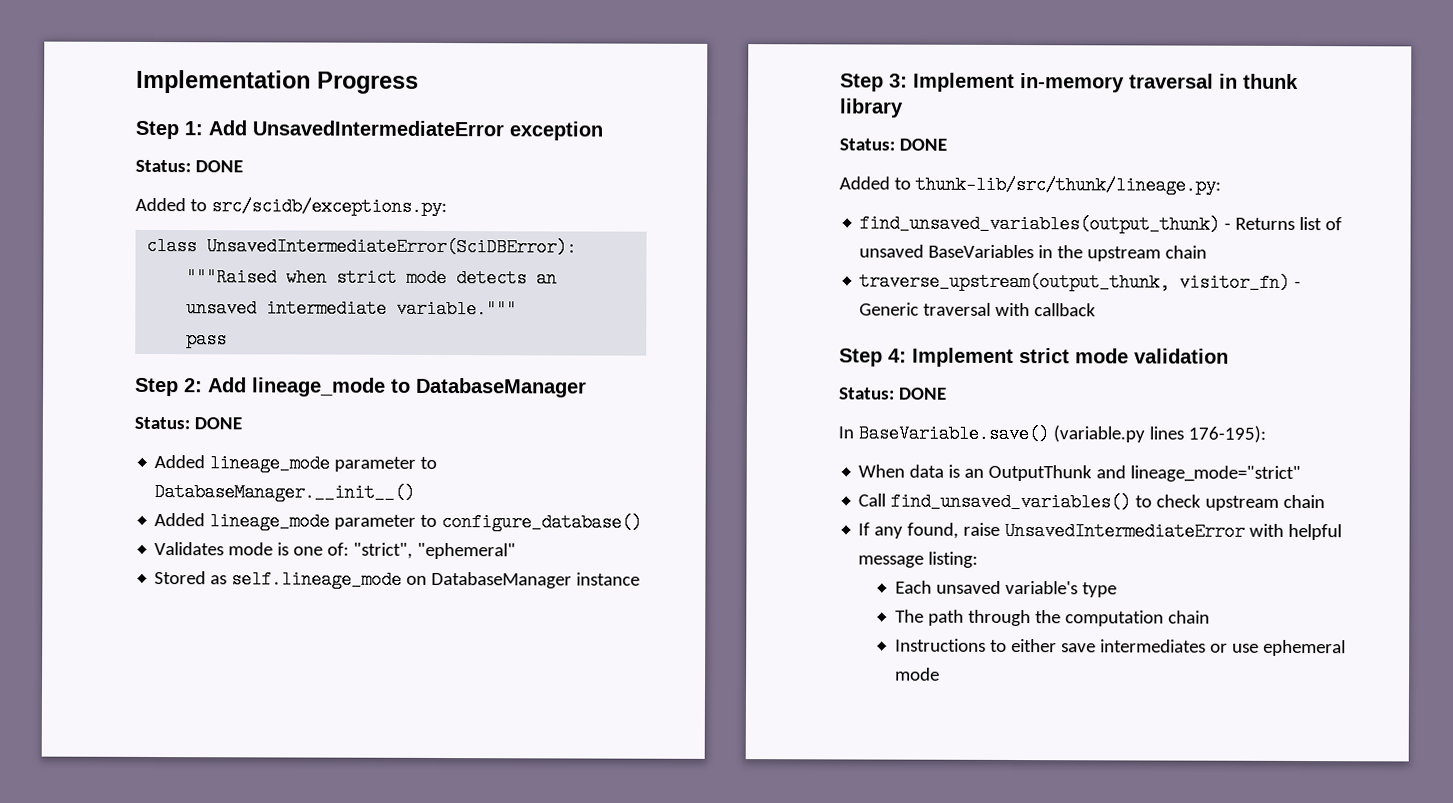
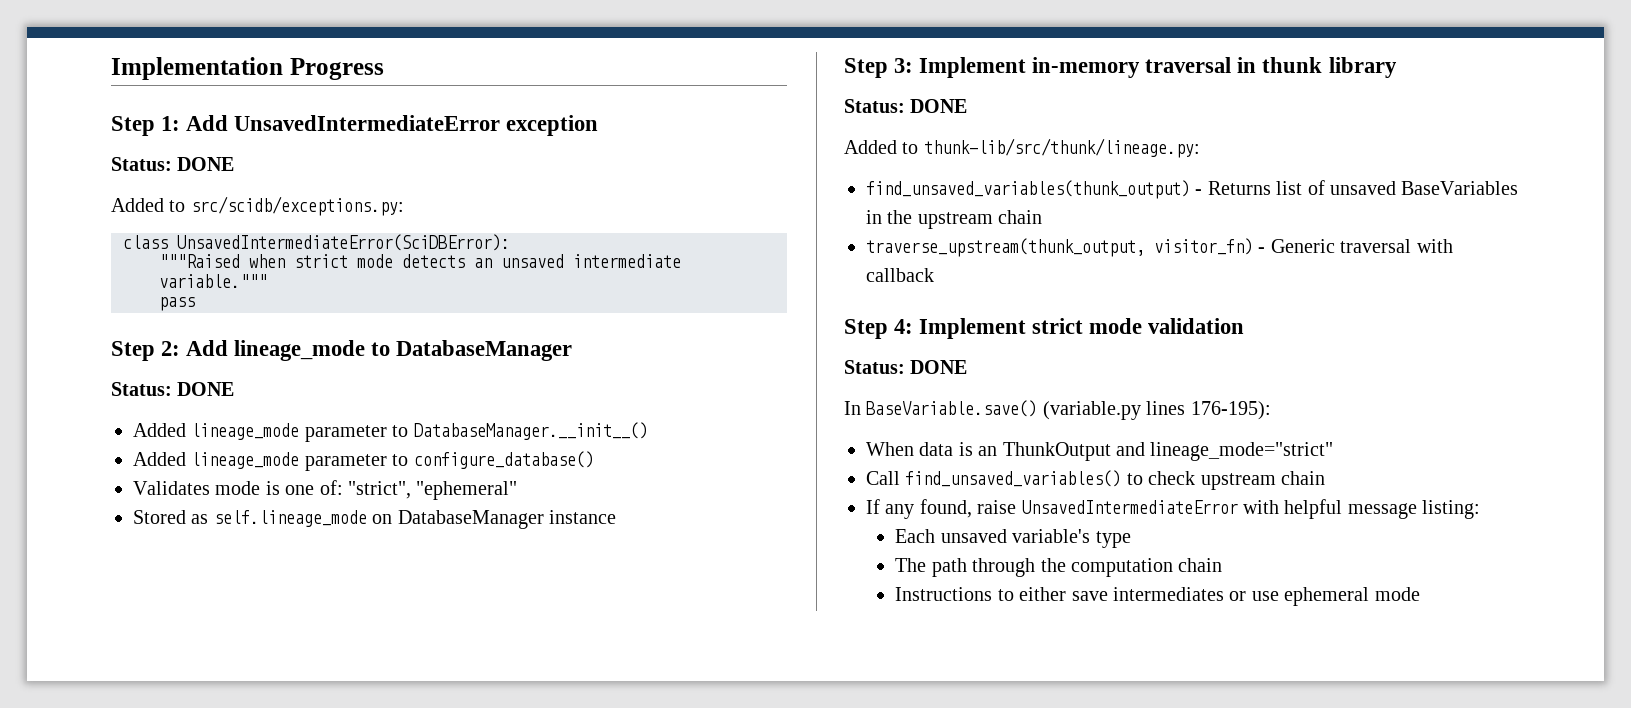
[859,214,1221,234] find_unsaved_variables(output_thunk) -> [866,180,1190,199] find_unsaved_variables(thunk_output)
[859,272,1171,292] traverse_upstream(output_thunk, -> [866,238,1145,257] traverse_upstream(thunk_output,
[988,464,1093,482] OutputThunk -> [1002,442,1111,461] ThunkOutput

